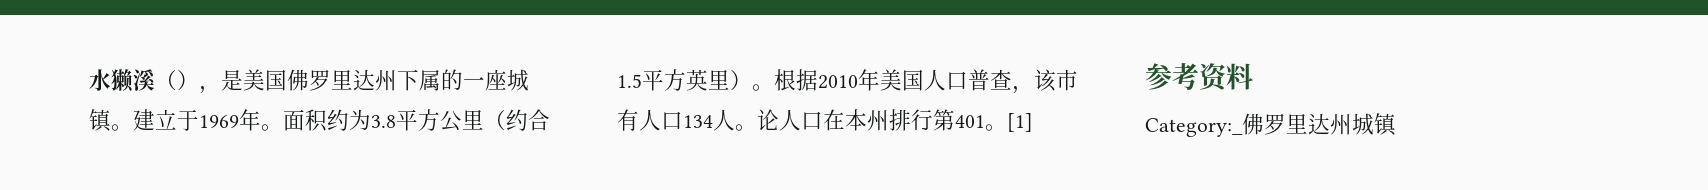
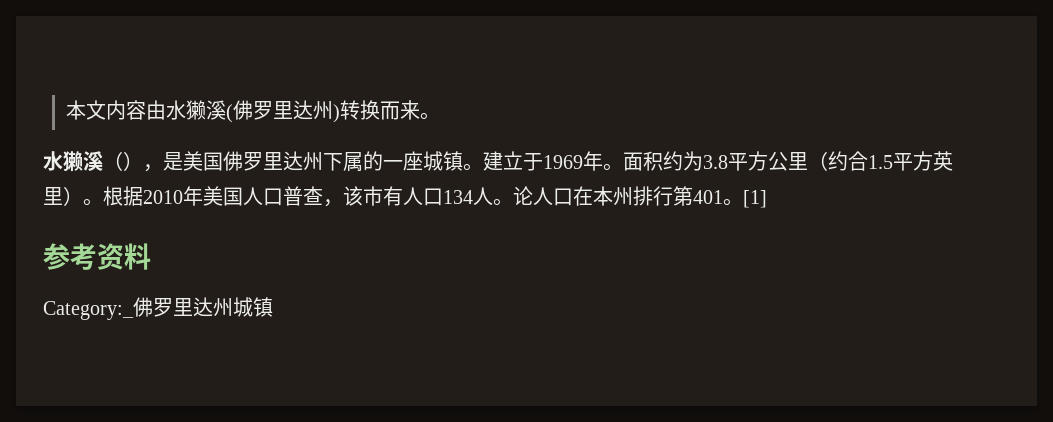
(89, 80) none -> [66,100,441,123] 本文内容由水獭溪(佛罗里达州)转换而来。 //

